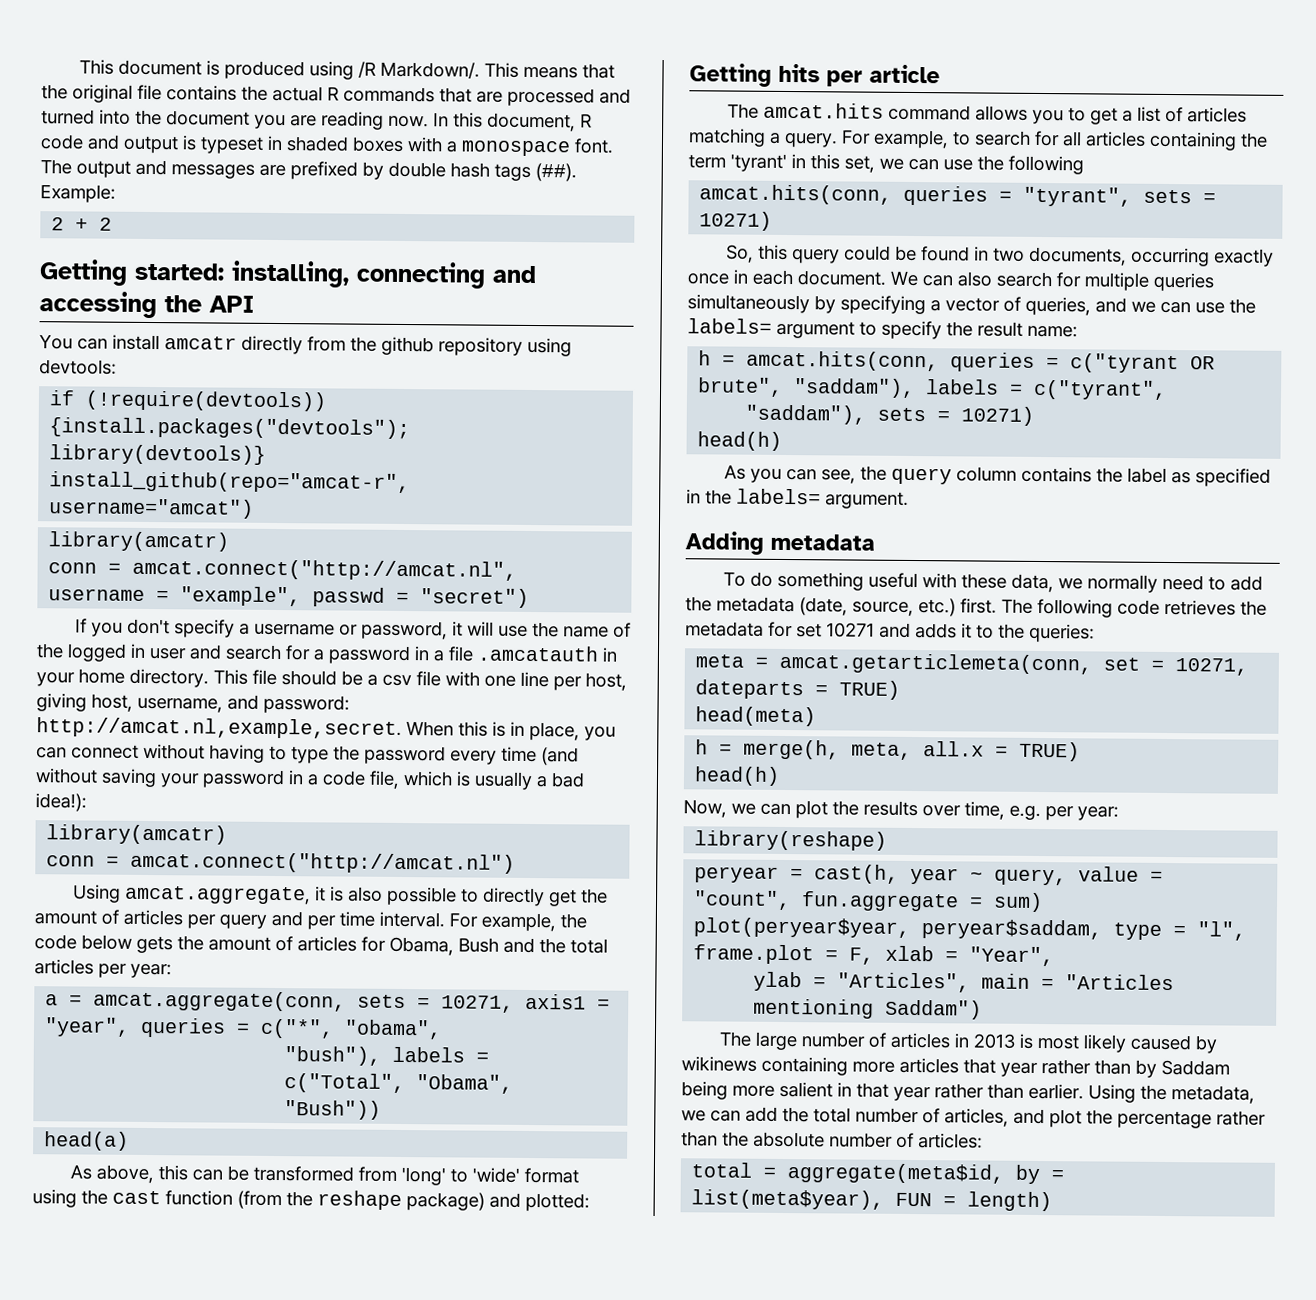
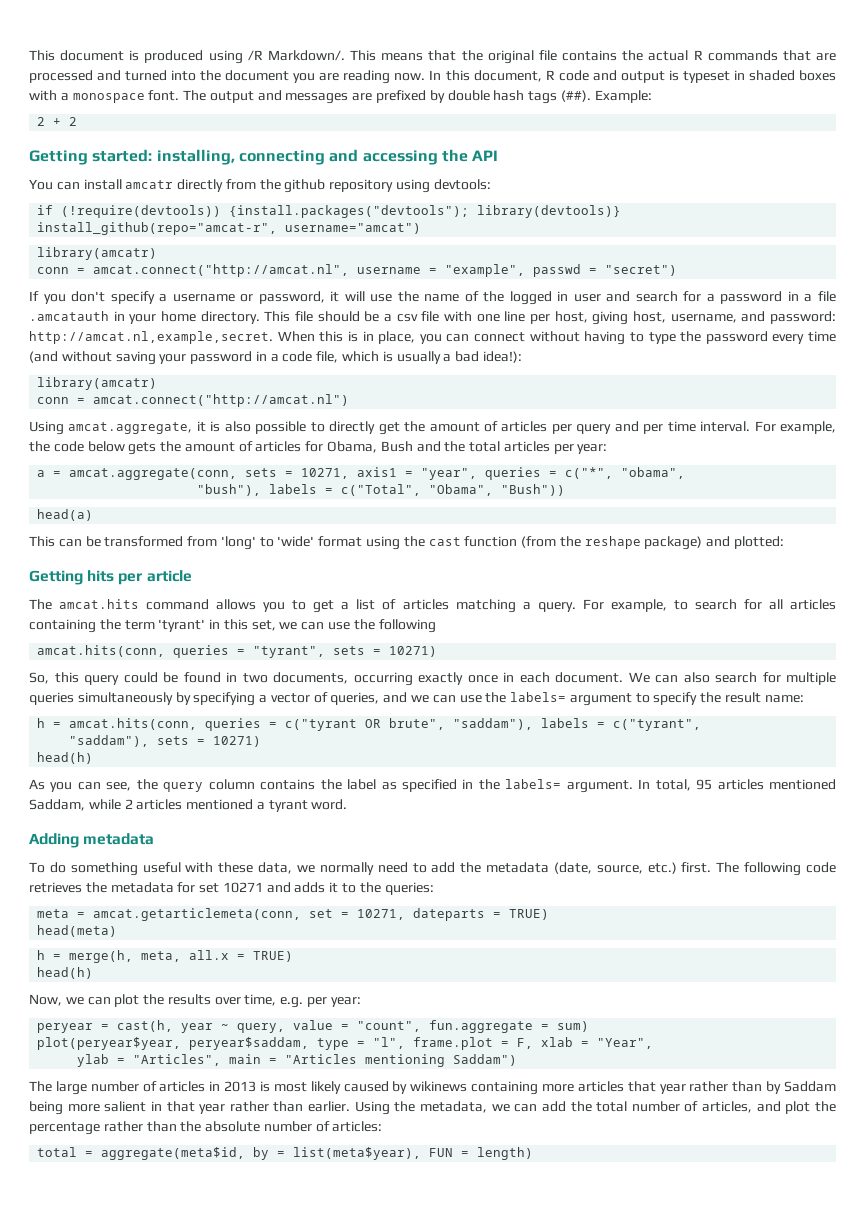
[69,1164,188,1184] As above, this -> [29,536,55,547] This
(909, 500) none -> [638,779,837,791] [29,799,348,812] In total, 95 articles mentioned Saddam, while 2 articles mentioned a tyrant word.
[694,830,888,851] // library(reshape) -> (361, 1002) none

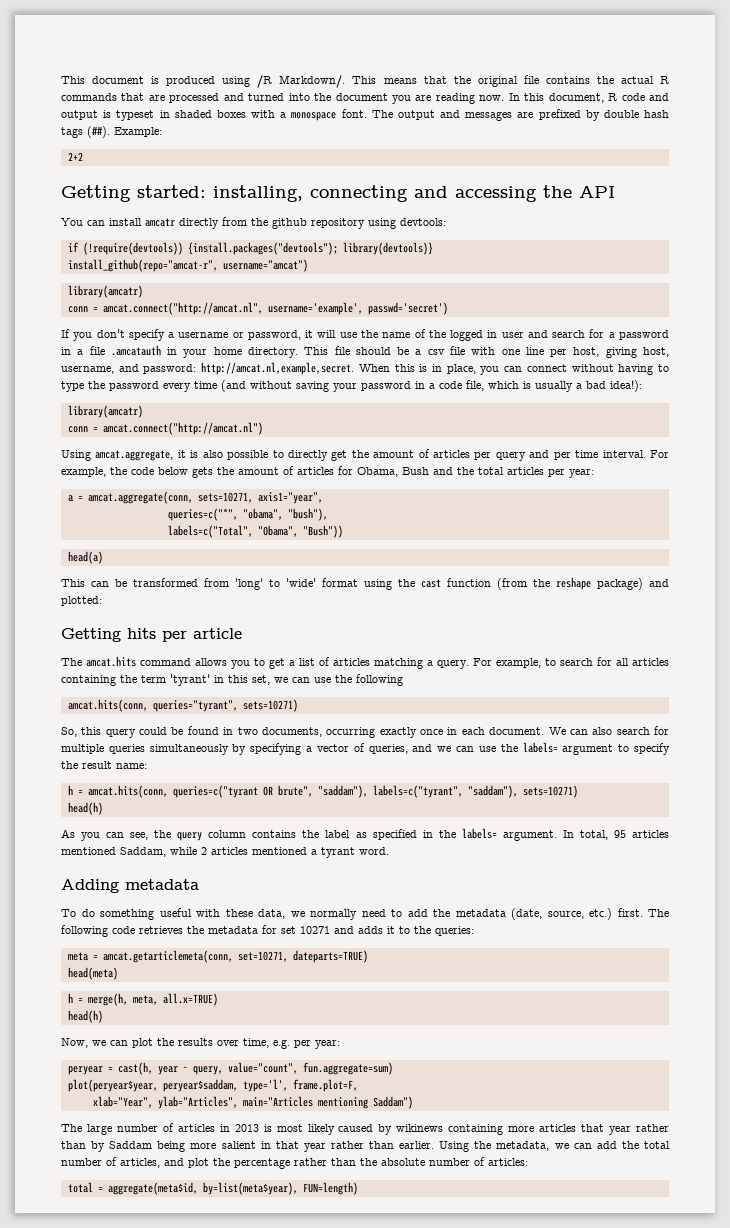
[37,117,78,126] 2 + 2 -> [67,152,83,161] 2+2
[357,264,678,277] username = "example", passwd = "secret") -> [267,302,448,315] username='example', passwd='secret')
[245,467,686,480] [197,484,422,496] sets = 10271, axis1 = "year", queries = c("*", "obama", // "bush"), labels = c("Total", -> [197,492,323,504] [167,508,328,521] [167,525,253,538] sets=10271, axis1="year", // queries=c("*", "obama", "bush"), // labels=c("Total",
[173,645,438,658] queries = "tyrant", sets = 10271) -> [152,699,298,712] queries="tyrant", sets=10271)
[205,718,702,731] [69,735,262,747] queries = c("tyrant OR brute", "saddam"), labels = c("tyrant", // "saddam"), sets = 10271) -> [172,785,578,798] queries=c("tyrant OR brute", "saddam"), labels=c("tyrant", "saddam"), sets=10271)
[309,908,550,921] set = 10271, dateparts = TRUE) -> [237,950,368,963] set=10271, dateparts=TRUE)
[189,950,294,962] all.x = TRUE) -> [162,993,218,1006] all.x=TRUE)
[293,1020,590,1033] [37,1037,654,1050] [77,1054,358,1067] value = "count", fun.aggregate = sum) // plot(peryear$year, peryear$saddam, type = "l", frame.plot = F, xlab = "Year", // ylab = "Articles", main = "Articles -> [227,1062,393,1075] [67,1079,358,1092] [92,1096,313,1109] value="count", fun.aggregate=sum) // plot(peryear$year, peryear$saddam, type='l', frame.plot=F, // xlab="Year", ylab="Articles", main="Articles
[253,1147,534,1160] by = list(meta$year), FUN = length) -> [202,1182,358,1195] by=list(meta$year), FUN=length)

